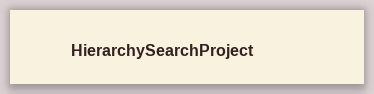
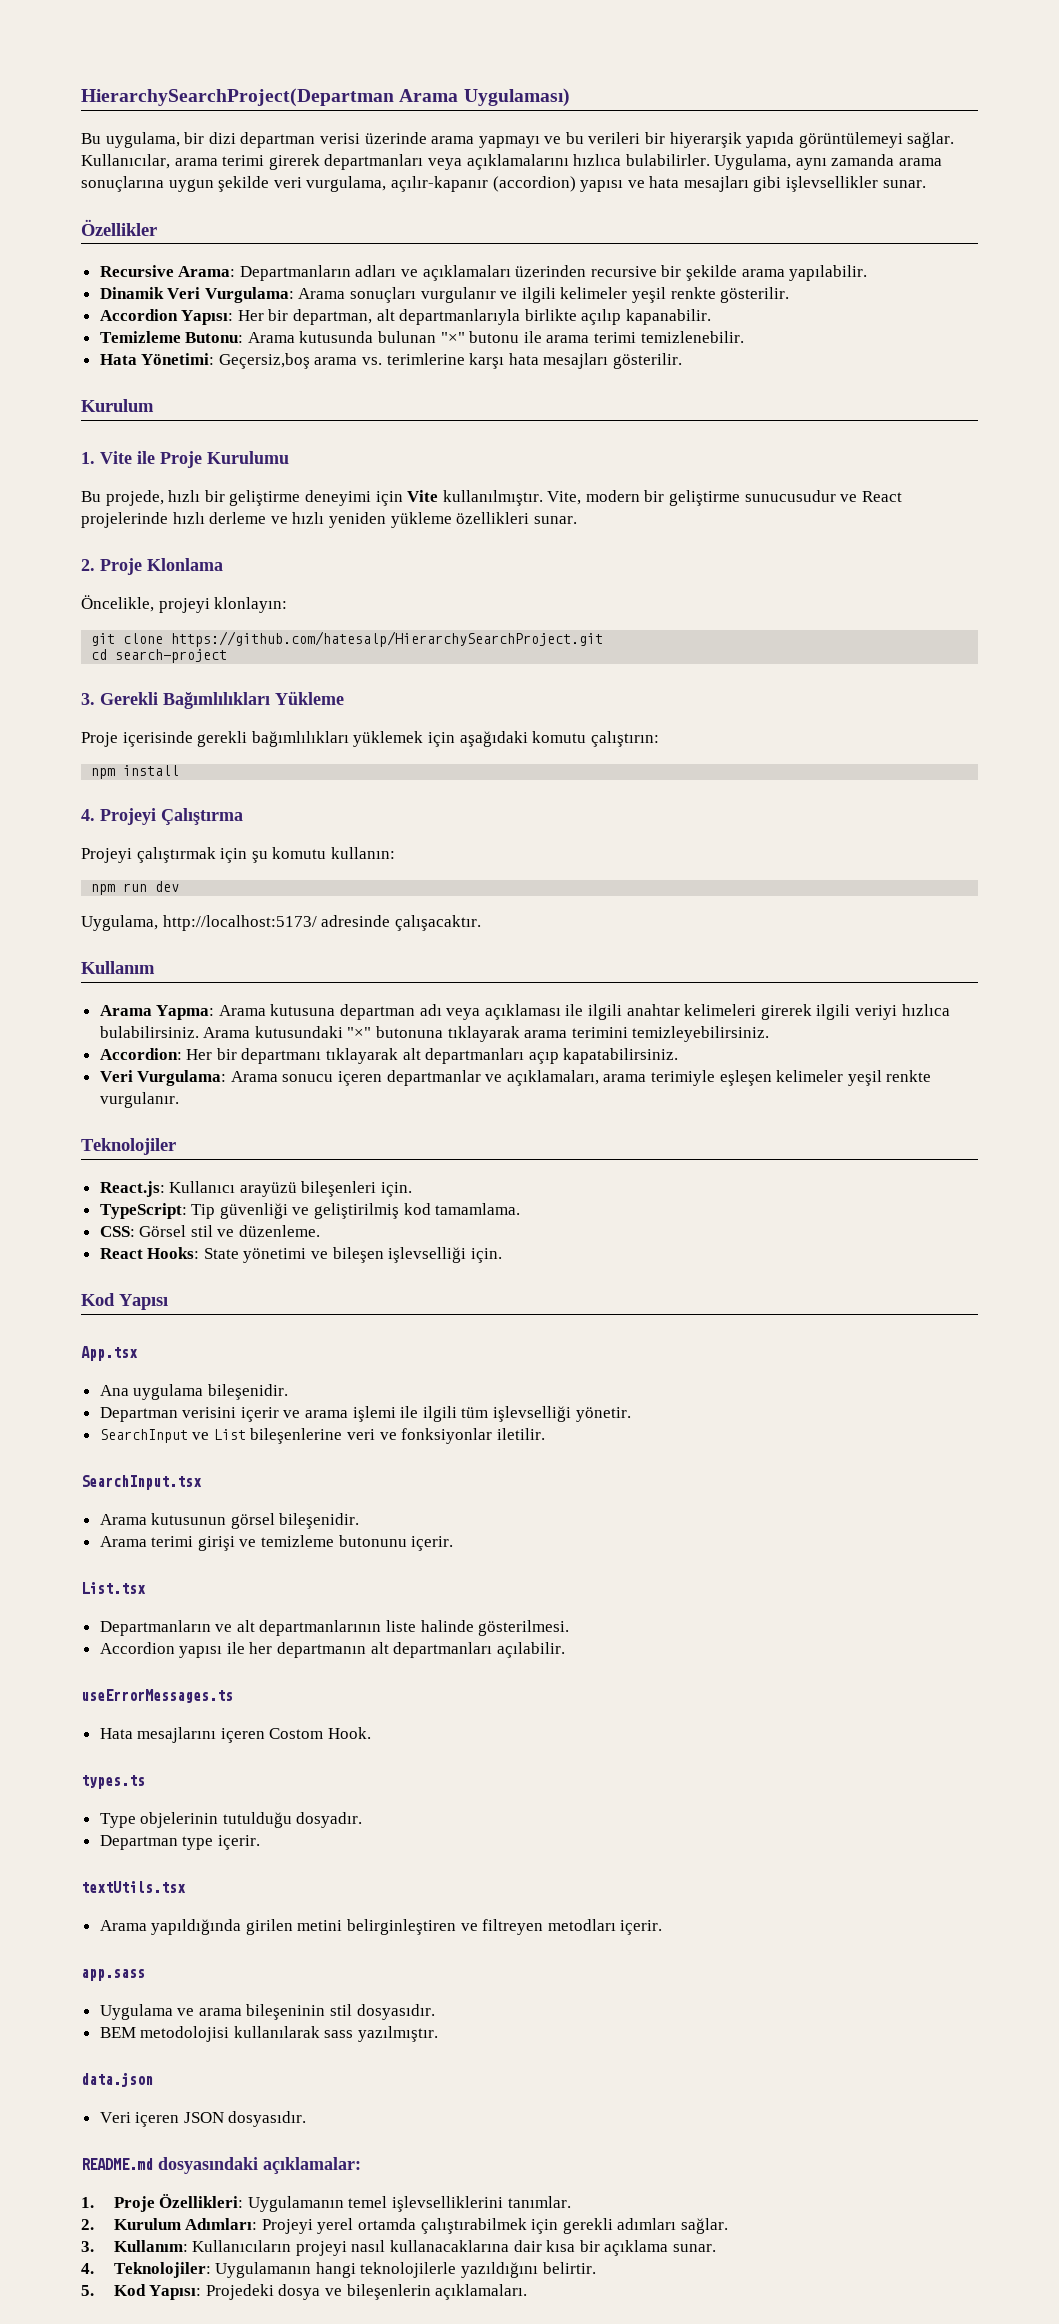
[71,44,254,59] HierarchySearchProject -> [81,88,570,107] [81,132,955,148] [81,154,943,170] [81,176,926,192] [81,219,157,236] [99,265,868,281] [99,287,790,303] [99,309,712,325] [99,331,744,343] [99,353,683,369] [81,399,154,412] [81,451,289,468] [81,490,902,506] [81,512,577,528] [81,558,223,575] [81,595,288,613] [91,631,604,647] [91,649,228,663] [81,691,344,709] [81,731,659,747] [91,765,180,779] [81,808,243,825] [81,847,395,863] [91,881,180,895] [81,915,481,931] [81,961,155,974] [99,1004,950,1020] [99,1026,770,1042] [99,1048,679,1064] [99,1070,932,1086] [99,1092,179,1108] [81,1138,176,1155] [99,1181,413,1197] [99,1203,521,1219] [99,1225,321,1237] [99,1247,502,1263] [81,1293,168,1310] [81,1346,138,1361] [99,1384,288,1400] [99,1406,631,1422] [99,1428,545,1444] [81,1475,202,1490] [99,1513,360,1529] [99,1535,454,1551] [81,1582,146,1594] [99,1620,570,1636] [99,1642,565,1658] [81,1689,233,1703] [99,1727,372,1743] [81,1775,145,1789] [99,1812,363,1828] [99,1835,260,1850] [81,1881,186,1893] [99,1919,663,1935] [81,1969,145,1981] [99,2004,435,2020] [99,2026,439,2042] [81,2072,153,2087] [99,2111,307,2127] [81,2157,361,2174] [81,2194,571,2212] [81,2218,728,2234] [81,2240,716,2256] [81,2262,596,2278] [81,2284,528,2300] HierarchySearchProject(Departman Arama Uygulaması) // Bu uygulama, bir dizi departman verisi üzerinde arama yapmayı ve bu verileri bir hiyerarşik yapıda görüntülemeyi sağlar. Kullanıcılar, arama terimi girerek departmanları veya açıklamalarını hızlıca bulabilirler. Uygulama, aynı zamanda arama sonuçlarına uygun şekilde veri vurgulama, açılır-kapanır (accordion) yapısı ve hata mesajları gibi işlevsellikler sunar. // Özellikler // Recursive Arama: Departmanların adları ve açıklamaları üzerinden recursive bir şekilde arama yapılabilir. // Dinamik Veri Vurgulama: Arama sonuçları vurgulanır ve ilgili kelimeler yeşil renkte gösterilir. // Accordion Yapısı: Her bir departman, alt departmanlarıyla birlikte açılıp kapanabilir. // Temizleme Butonu: Arama kutusunda bulunan "×" butonu ile arama terimi temizlenebilir. // Hata Yönetimi: Geçersiz,boş arama vs. terimlerine karşı hata mesajları gösterilir. // Kurulum // 1. Vite ile Proje Kurulumu // Bu projede, hızlı bir geliştirme deneyimi için Vite kullanılmıştır. Vite, modern bir geliştirme sunucusudur ve React projelerinde hızlı derleme ve hızlı yeniden yükleme özellikleri sunar. // 2. Proje Klonlama // Öncelikle, projeyi klonlayın: // git clone https://github.com/hatesalp/HierarchySearchProject.git // cd search-project // 3. Gerekli Bağımlılıkları Yükleme // Proje içerisinde gerekli bağımlılıkları yüklemek için aşağıdaki komutu çalıştırın: // npm install // 4. Projeyi Çalıştırma // Projeyi çalıştırmak için şu komutu kullanın: // npm run dev // Uygulama, http://localhost:5173/ adresinde çalışacaktır. // Kullanım // Arama Yapma: Arama kutusuna departman adı veya açıklaması ile ilgili anahtar kelimeleri girerek ilgili veriyi hızlıca bulabilirsiniz. Arama kutusundaki "×" butonuna tıklayarak arama terimini temizleyebilirsiniz. // Accordion: Her bir departmanı tıklayarak alt departmanları açıp kapatabilirsiniz. // Veri Vurgulama: Arama sonucu içeren departmanlar ve açıklamaları, arama terimiyle eşleşen kelimeler yeşil renkte vurgulanır. // Teknolojiler // React.js: Kullanıcı arayüzü bileşenleri için. // TypeScript: Tip güvenliği ve geliştirilmiş kod tamamlama. // CSS: Görsel stil ve düzenleme. // React Hooks: State yönetimi ve bileşen işlevselliği için. // Kod Yapısı // App.tsx // Ana uygulama bileşenidir. // Departman verisini içerir ve arama işlemi ile ilgili tüm işlevselliği yönetir. // SearchInput ve List bileşenlerine veri ve fonksiyonlar iletilir. // SearchInput.tsx // Arama kutusunun görsel bileşenidir. // Arama terimi girişi ve temizleme butonunu içerir. // List.tsx // Departmanların ve alt departmanlarının liste halinde gösterilmesi. // Accordion yapısı ile her departmanın alt departmanları açılabilir. // useErrorMessages.ts // Hata mesajlarını içeren Costom Hook. // types.ts // Type objelerinin tutulduğu dosyadır. // Departman type içerir. // textUtils.tsx // Arama yapıldığında girilen metini belirginleştiren ve filtreyen metodları içerir. // app.sass // Uygulama ve arama bileşeninin stil dosyasıdır. // BEM metodolojisi kullanılarak sass yazılmıştır. // data.json // Veri içeren JSON dosyasıdır. // README.md dosyasındaki açıklamalar: // 1. Proje Özellikleri: Uygulamanın temel işlevselliklerini tanımlar. // 2. Kurulum Adımları: Projeyi yerel ortamda çalıştırabilmek için gerekli adımları sağlar. // 3. Kullanım: Kullanıcıların projeyi nasıl kullanacaklarına dair kısa bir açıklama sunar. // 4. Teknolojiler: Uygulamanın hangi teknolojilerle yazıldığını belirtir. // 5. Kod Yapısı: Projedeki dosya ve bileşenlerin açıklamaları.

